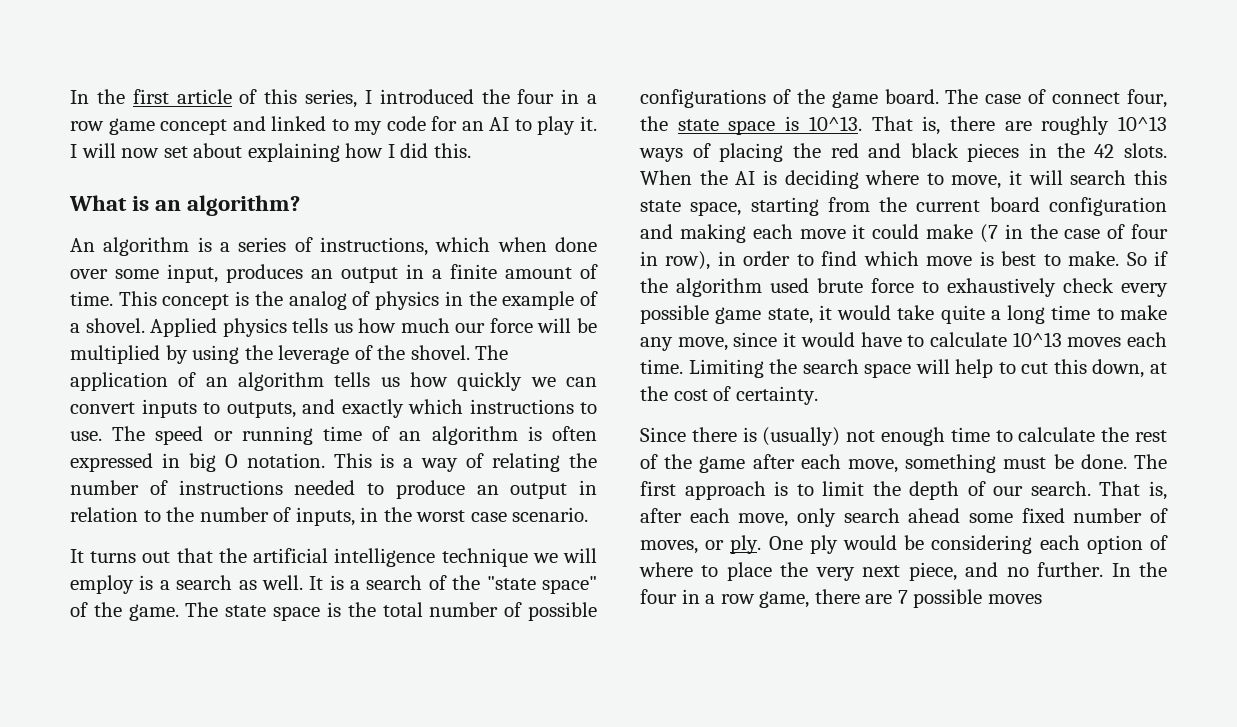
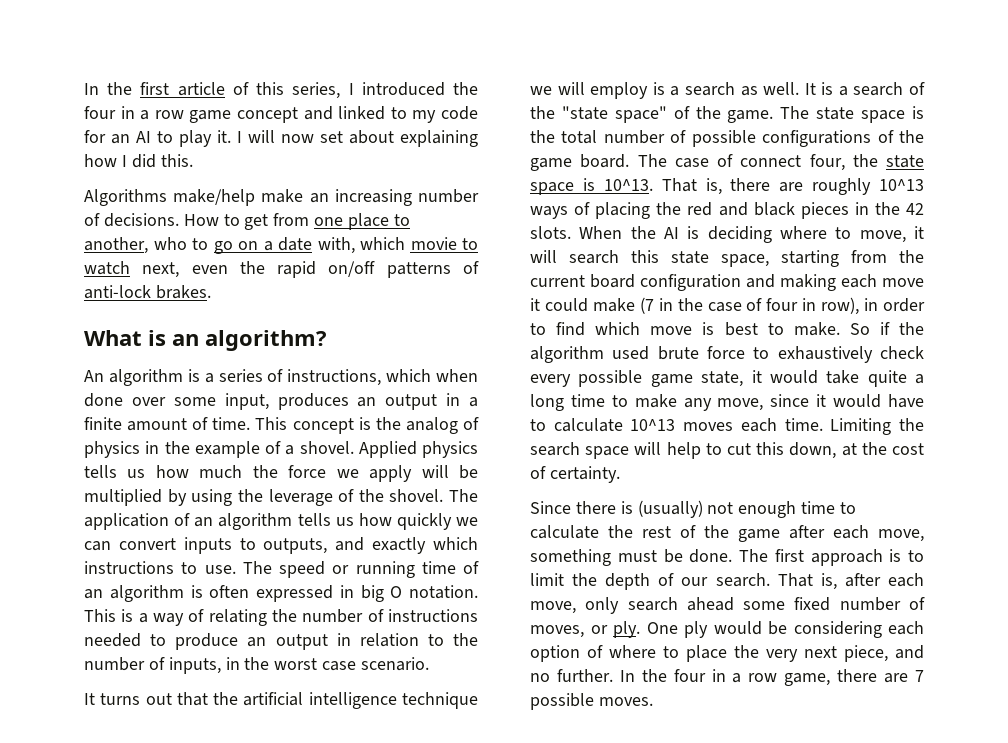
(471, 150) none -> [84,189,479,206] [84,213,410,230] [84,237,478,254] [84,261,479,278] [84,285,211,299] // Algorithms make/help make an increasing number of decisions. How to get from one place to another, who to go on a date with, which movie to watch next, even the rapid on/off patterns of anti-lock brakes.
[455,318,533,333] our force -> [252,465,413,482] the force we apply
[987,594,1042,604] moves -> [598,697,653,706] moves.

